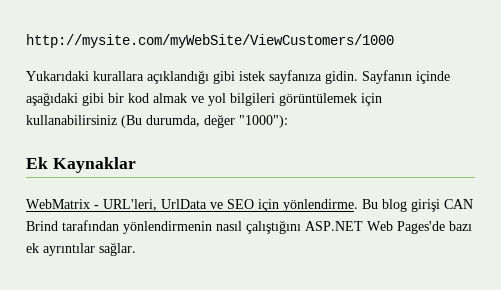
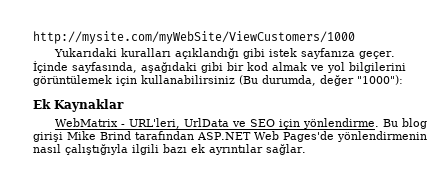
[93,71,144,81] kurallara -> [121,48,172,57] kuralları
[325,70,450,84] gidin. Sayfanın içinde -> [359,51,396,59] [33,61,137,73] geçer. İçinde sayfasında,
[230,93,275,106] bilgileri -> [349,62,406,73] bilgilerini
[444,199,473,209] CAN -> [67,131,96,140] Mike
[123,220,445,234] yönlendirmenin nasıl çalıştığını ASP.NET Web Pages'de -> [197,131,427,142] [33,144,159,155] ASP.NET Web Pages'de yönlendirmenin nasıl çalıştığıyla ilgili

